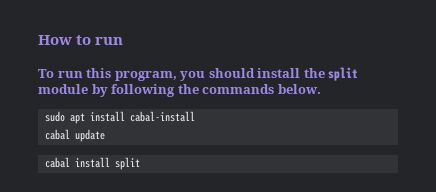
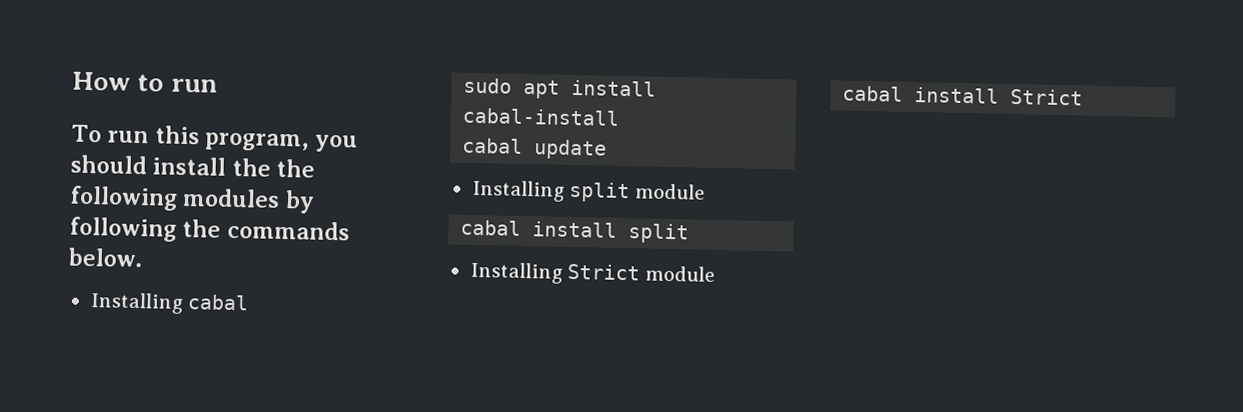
[328,67,359,81] [38,84,88,94] split module -> [276,158,316,178] [69,185,281,211] the following modules
(321, 89) none -> [89,292,250,314] // Installing cabal
(105, 135) none -> [471,179,706,203] // Installing split module
(140, 163) none -> [469,261,716,284] [842,85,1084,106] // Installing Strict module // cabal install Strict

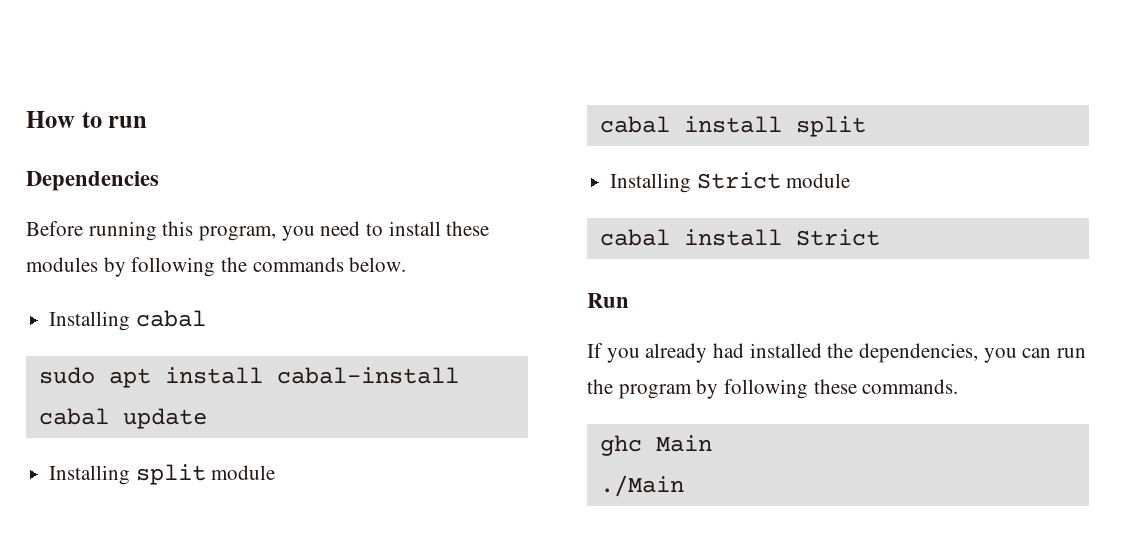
[71,124,358,153] [70,154,316,178] [69,185,178,211] To run this program, you should install the the following -> [26,171,159,191] [26,221,490,241] Dependencies // Before running this program, you need to install these
(1084, 97) none -> [587,293,629,308] [587,343,1087,363] [587,379,959,399] [599,435,712,456] [599,475,684,497] // Run // If you already had installed the dependencies, you can run the program by following these commands. // ghc Main // ./Main

